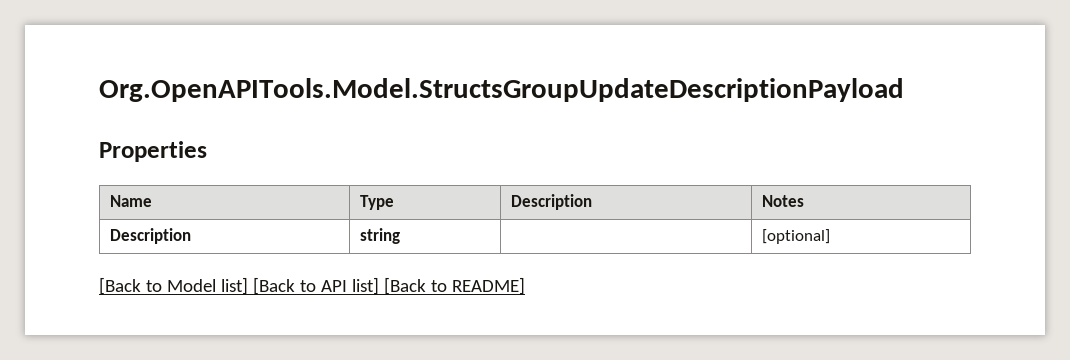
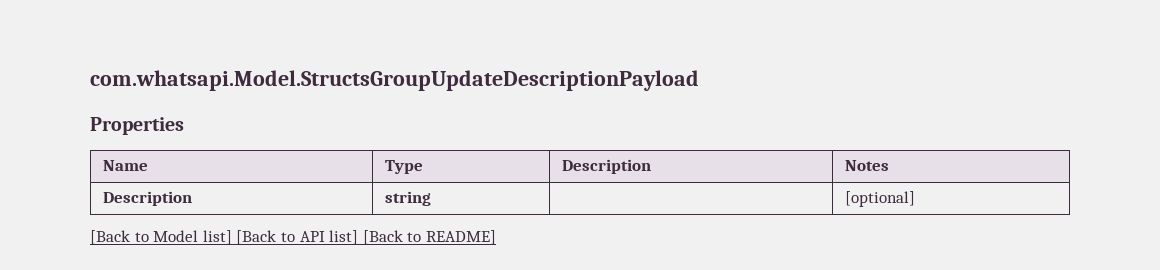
[99,78,904,102] Org.OpenAPITools.Model.StructsGroupUpdateDescriptionPayload -> [90,70,699,91] com.whatsapi.Model.StructsGroupUpdateDescriptionPayload

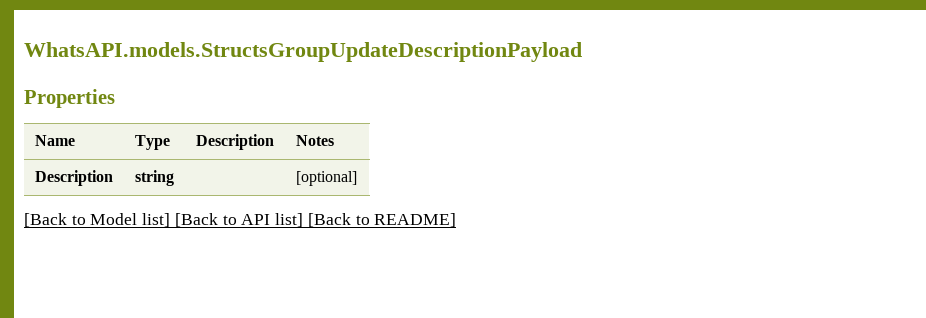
[90,70,699,91] com.whatsapi.Model.StructsGroupUpdateDescriptionPayload -> [24,42,582,62] WhatsAPI.models.StructsGroupUpdateDescriptionPayload

